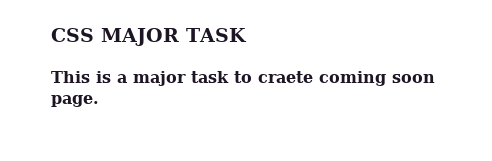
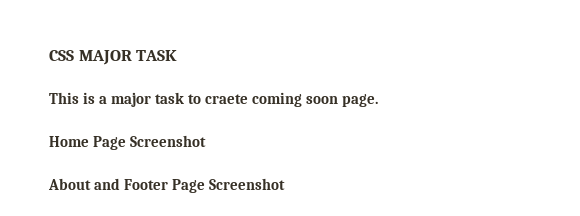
(99, 101) none -> [49,135,207,150] [48,178,286,193] // Home Page Screenshot // About and Footer Page Screenshot

